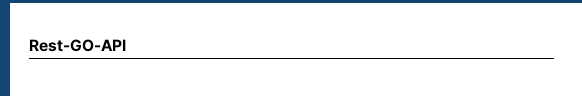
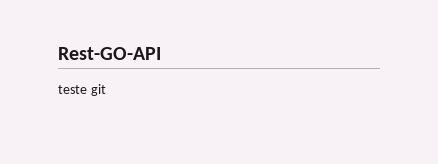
(126, 45) none -> [58,84,106,96] // teste git

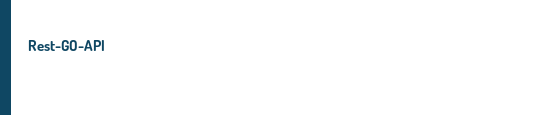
[58,84,106,96] // teste git -> (105, 45) none

